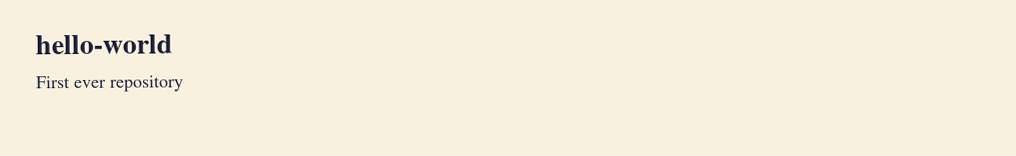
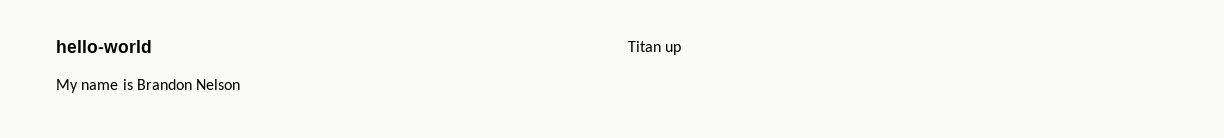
[35,75,184,92] First ever repository -> [56,79,241,93] [628,41,682,55] My name is Brandon Nelson // Titan up

